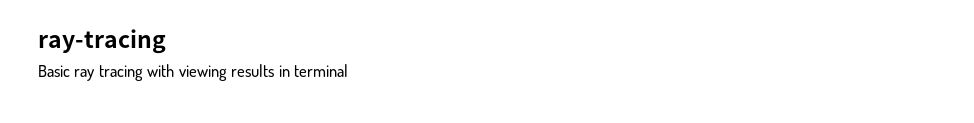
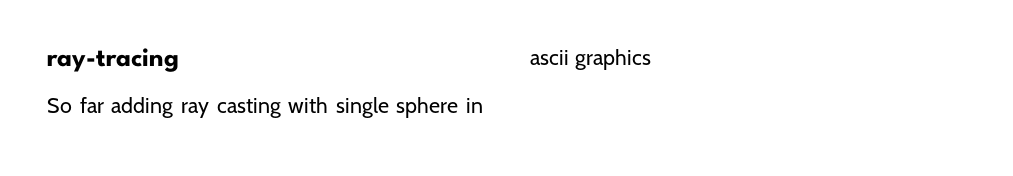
[38,64,349,81] Basic ray tracing with viewing results in terminal -> [47,97,483,118] [530,49,651,70] So far adding ray casting with single sphere in ascii graphics

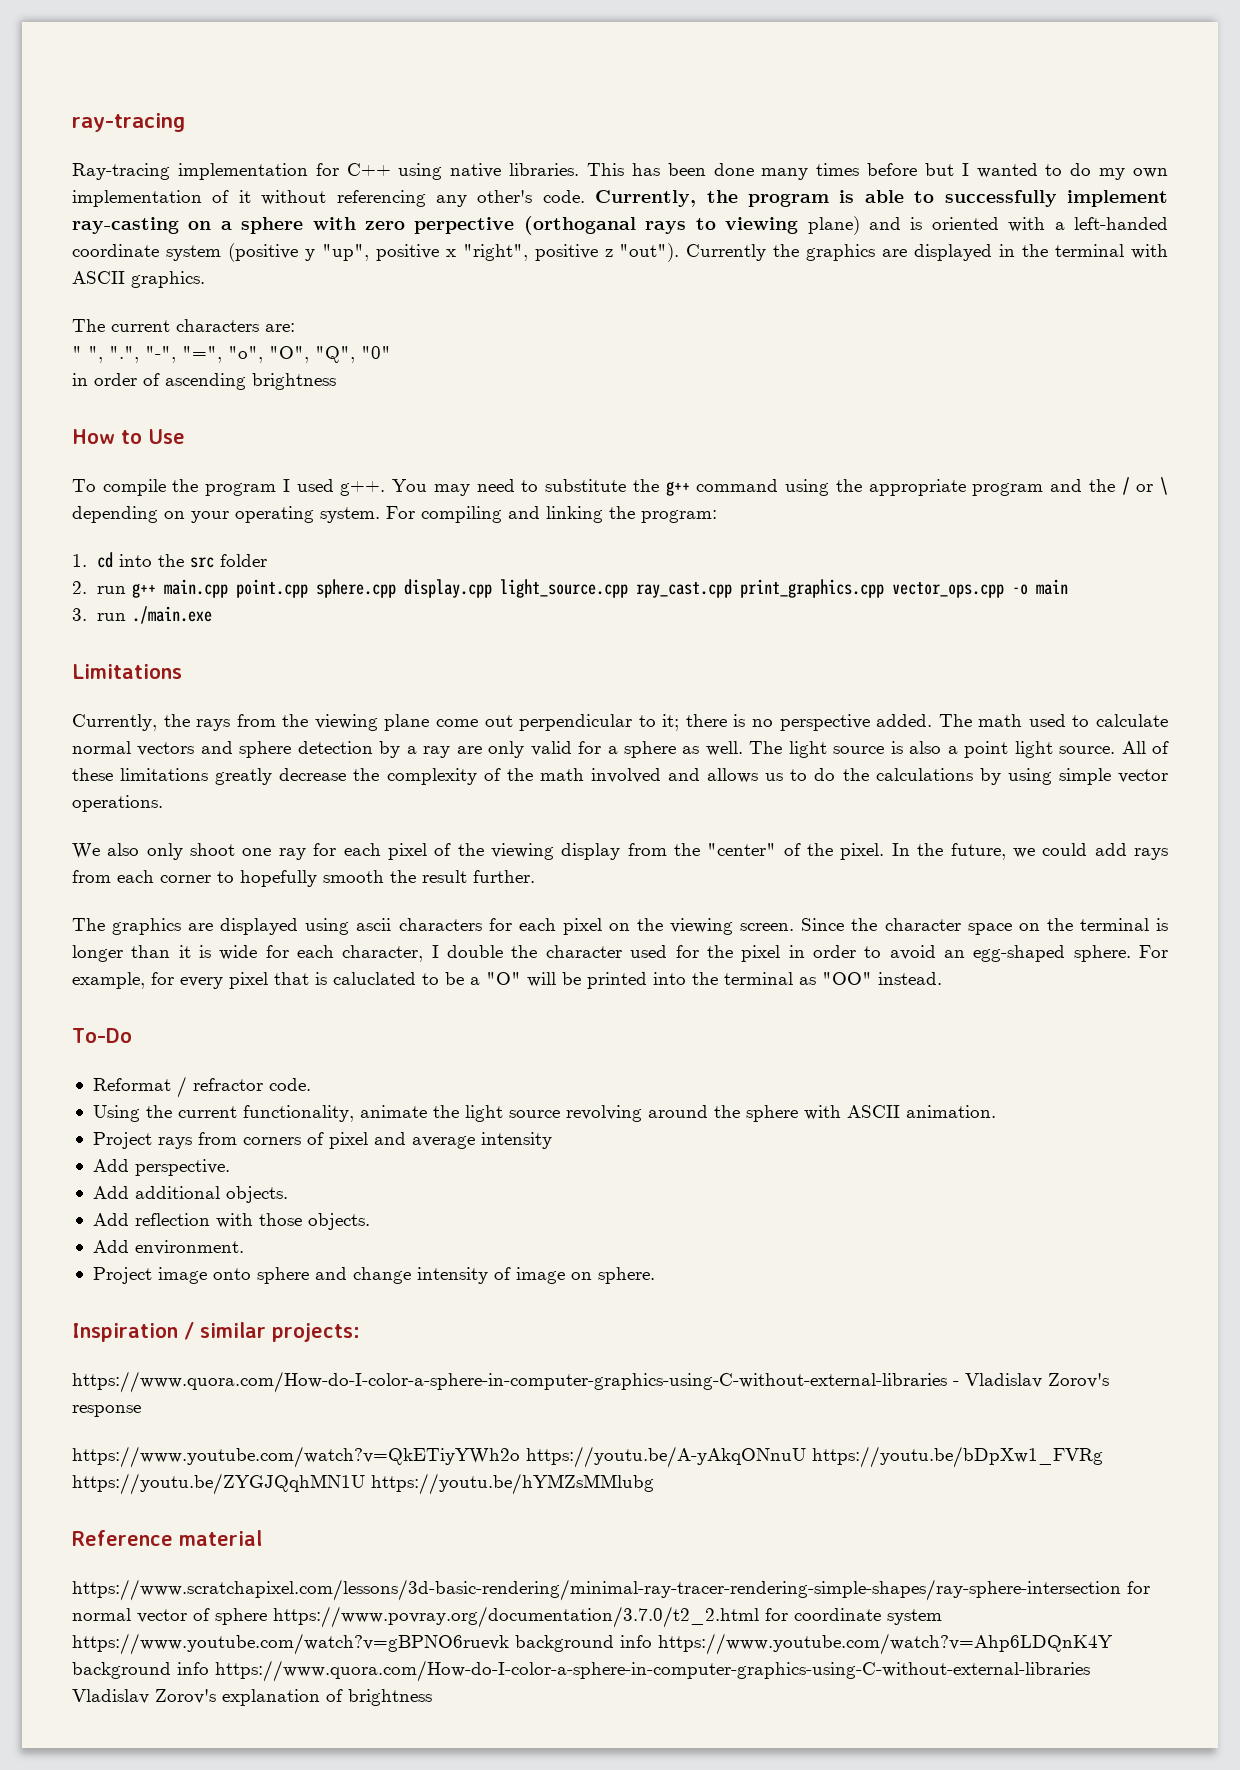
[47,97,483,118] [530,49,651,70] So far adding ray casting with single sphere in ascii graphics -> [72,163,1169,180] [72,190,1168,207] [72,216,1168,235] [72,243,1168,262] [72,271,205,288] [72,319,295,332] [72,346,391,363] [72,373,336,390] [72,429,185,444] [72,477,1168,496] [72,506,717,523] [72,552,267,568] [72,579,1068,598] [72,606,212,624] [72,664,182,679] [72,714,1168,731] [72,741,1169,758] [72,768,1169,785] [72,795,163,812] [72,843,1169,860] [72,870,535,887] [72,918,1168,935] [72,945,1168,962] [72,972,942,989] [72,1028,132,1043] [92,1076,311,1098] [92,1105,996,1122] [92,1132,552,1149] [92,1159,230,1176] [92,1186,288,1203] [92,1213,370,1230] [92,1240,244,1255] [92,1267,655,1284] [72,1322,360,1342] [72,1371,1109,1393] [72,1405,141,1417] [72,1446,1103,1468] [72,1473,654,1495] [72,1530,262,1546] [72,1579,1150,1601] [72,1606,942,1628] [72,1633,1113,1655] [72,1660,1090,1682] [72,1689,432,1706] Ray-tracing implementation for C++ using native libraries. This has been done many times before but I wanted to do my own implementation of it without referencing any other's code. Currently, the program is able to successfully implement ray-casting on a sphere with zero perpective (orthoganal rays to viewing plane) and is oriented with a left-handed coordinate system (positive y "up", positive x "right", positive z "out"). Currently the graphics are displayed in the terminal with ASCII graphics. // The current characters are: // " ", ".", "-", "=", "o", "O", "Q", "0" // in order of ascending brightness // How to Use // To compile the program I used g++. You may need to substitute the g++ command using the appropriate program and the / or \ depending on your operating system. For compiling and linking the program: // 1. cd into the src folder // 2. run g++ main.cpp point.cpp sphere.cpp display.cpp light_source.cpp ray_cast.cpp print_graphics.cpp vector_ops.cpp -o main // 3. run ./main.exe // Limitations // Currently, the rays from the viewing plane come out perpendicular to it; there is no perspective added. The math used to calculate normal vectors and sphere detection by a ray are only valid for a sphere as well. The light source is also a point light source. All of these limitations greatly decrease the complexity of the math involved and allows us to do the calculations by using simple vector operations. // We also only shoot one ray for each pixel of the viewing display from the "center" of the pixel. In the future, we could add rays from each corner to hopefully smooth the result further. // The graphics are displayed using ascii characters for each pixel on the viewing screen. Since the character space on the terminal is longer than it is wide for each character, I double the character used for the pixel in order to avoid an egg-shaped sphere. For example, for every pixel that is caluclated to be a "O" will be printed into the terminal as "OO" instead. // To-Do // Reformat / refractor code. // Using the current functionality, animate the light source revolving around the sphere with ASCII animation. // Project rays from corners of pixel and average intensity // Add perspective. // Add additional objects. // Add reflection with those objects. // Add environment. // Project image onto sphere and change intensity of image on sphere. // Inspiration / similar projects: // https://www.quora.com/How-do-I-color-a-sphere-in-computer-graphics-using-C-without-external-libraries - Vladislav Zorov's response // https://www.youtube.com/watch?v=QkETiyYWh2o https://youtu.be/A-yAkqONnuU https://youtu.be/bDpXw1_FVRg https://youtu.be/ZYGJQqhMN1U https://youtu.be/hYMZsMMlubg // Reference material // https://www.scratchapixel.com/lessons/3d-basic-rendering/minimal-ray-tracer-rendering-simple-shapes/ray-sphere-intersection for normal vector of sphere https://www.povray.org/documentation/3.7.0/t2_2.html for coordinate system https://www.youtube.com/watch?v=gBPNO6ruevk background info https://www.youtube.com/watch?v=Ahp6LDQnK4Y background info https://www.quora.com/How-do-I-color-a-sphere-in-computer-graphics-using-C-without-external-libraries Vladislav Zorov's explanation of brightness

